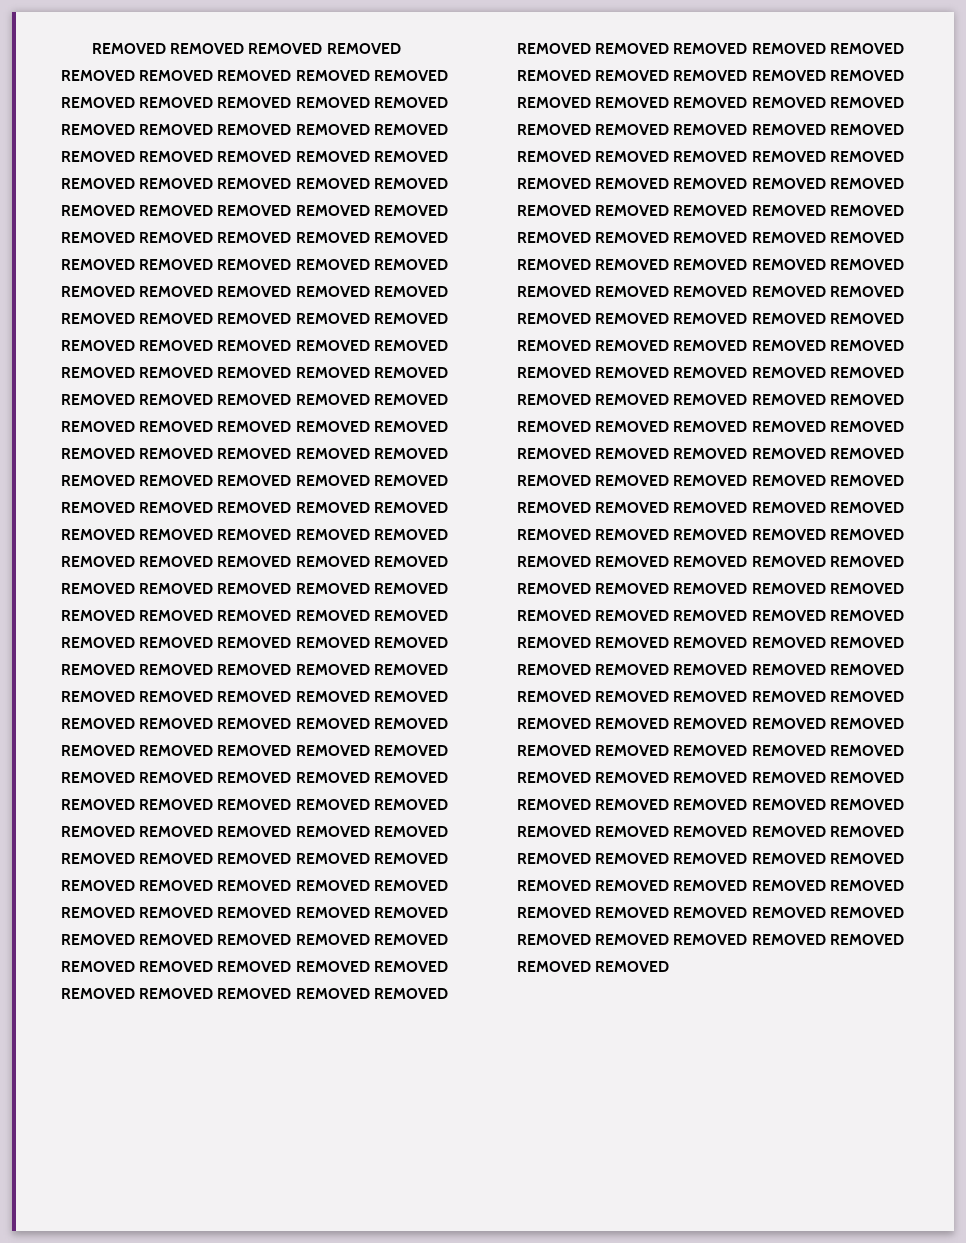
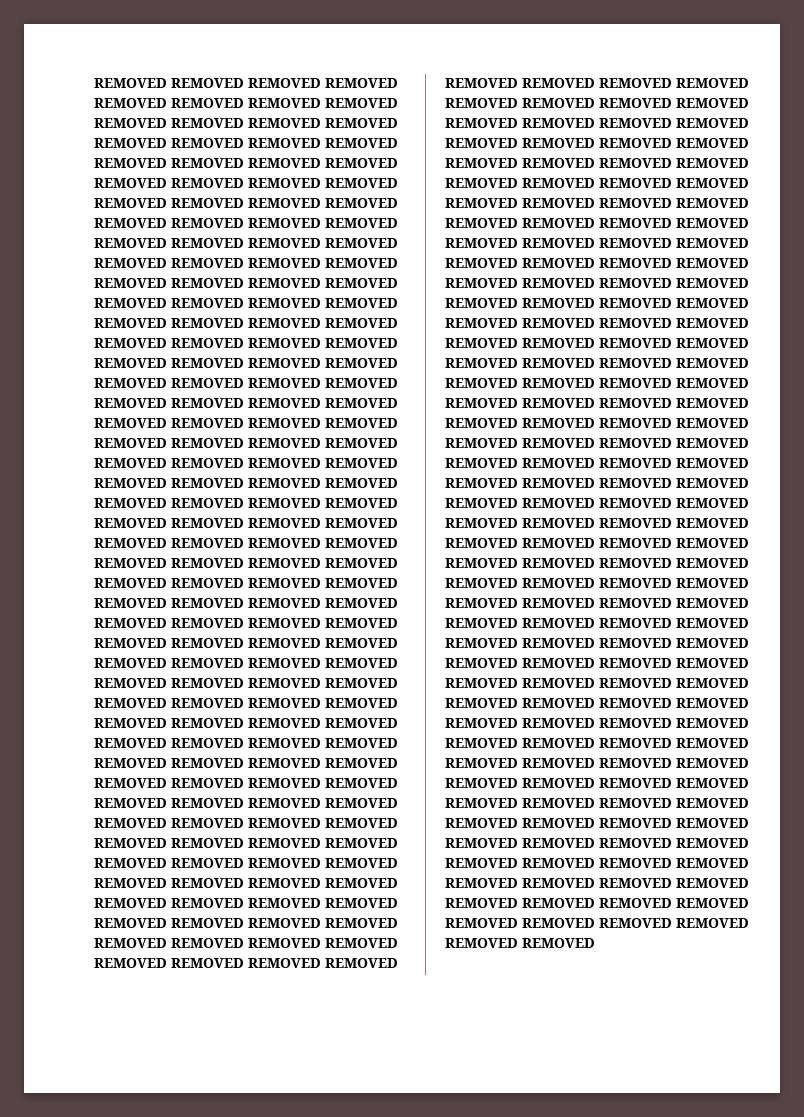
(670, 966) none -> [676,918,749,928] [445,938,595,948] REMOVED REMOVED REMOVED

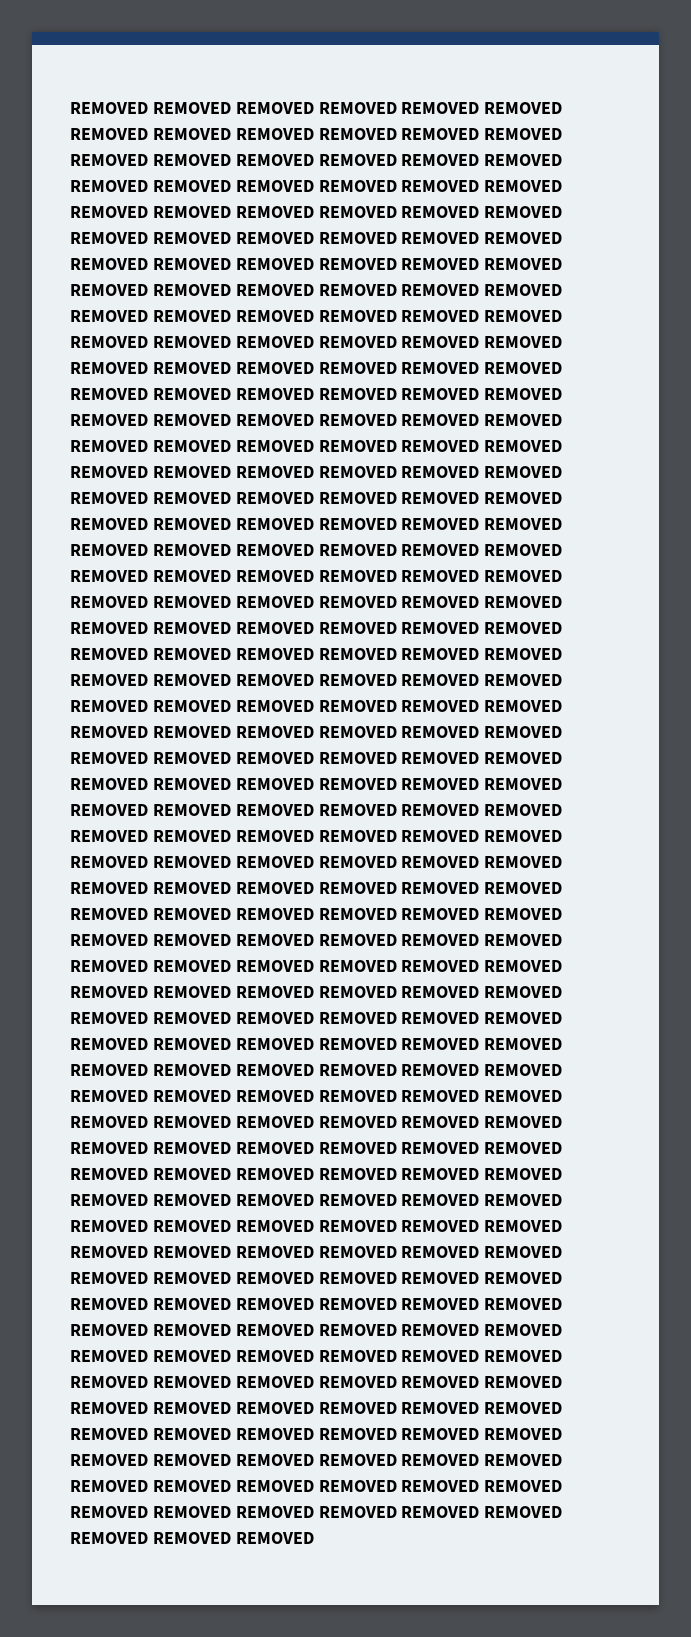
[522,838,749,848] [445,858,749,868] [445,878,749,888] [445,898,749,908] [445,918,749,928] [445,938,595,948] REMOVED REMOVED REMOVED REMOVED REMOVED REMOVED REMOVED REMOVED REMOVED REMOVED REMOVED REMOVED REMOVED REMOVED REMOVED REMOVED REMOVED REMOVED REMOVED REMOVED REMOVED -> (314, 1538) none

